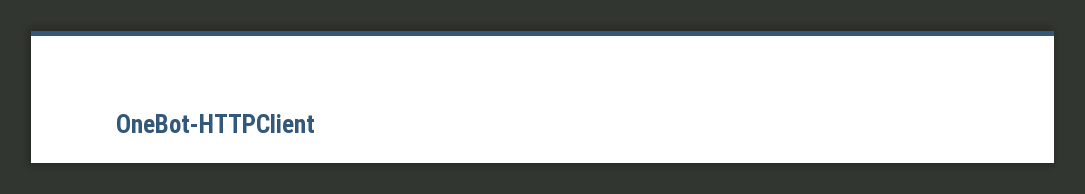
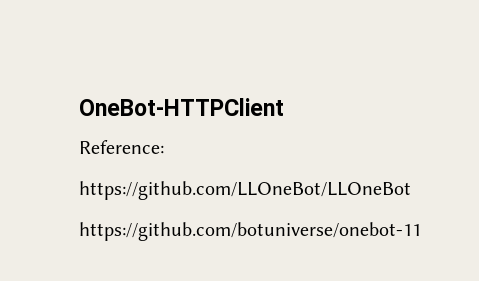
(315, 123) none -> [79,140,164,154] [79,181,411,200] [79,222,421,241] // Reference: // https://github.com/LLOneBot/LLOneBot // https://github.com/botuniverse/onebot-11

